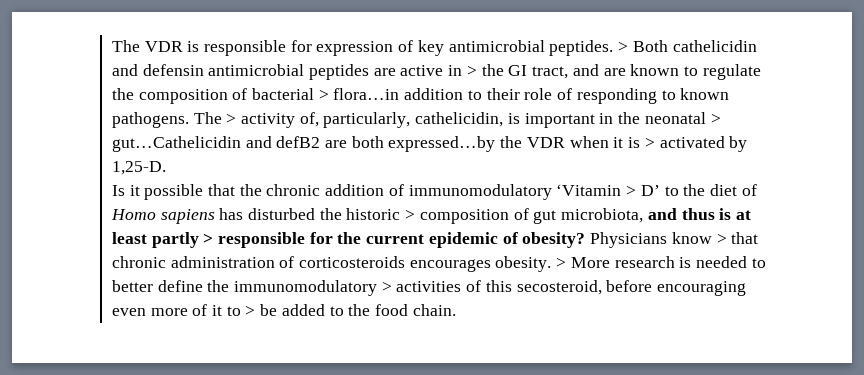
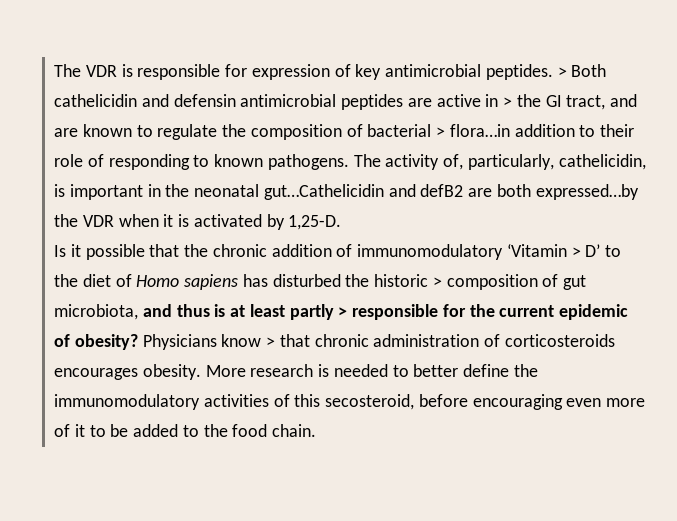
[226,113,237,124] > -> (381, 160) none
[710,113,721,124] > -> (260, 190) none
[644,137,655,148] > -> (190, 220) none
[556,257,567,268] > -> (202, 372) none
[381,281,392,292] > -> (201, 402) none
[245,305,256,316] > -> (106, 431) none

